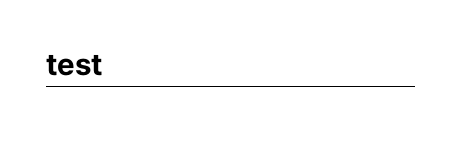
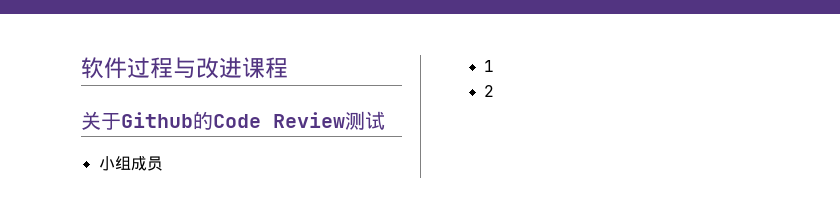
[46,54,102,76] test -> [81,57,288,79] [81,111,385,130] [98,156,163,171] [484,60,495,72] [484,85,495,97] 软件过程与改进课程 // 关于Github的Code Review测试 // 小组成员 // 1 // 2

